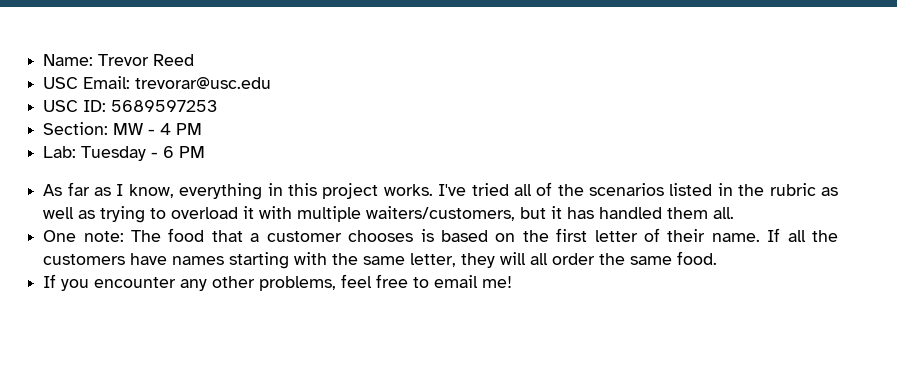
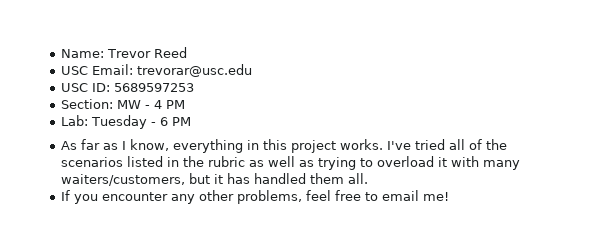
[297,206,362,222] multiple -> [482,160,520,170] many
[43,228,838,242] [43,251,718,269] // One note: The food that a customer chooses is based on the first letter of their name. If all the customers have names starting with the same letter, they will all order the same food. -> (368, 178) none

